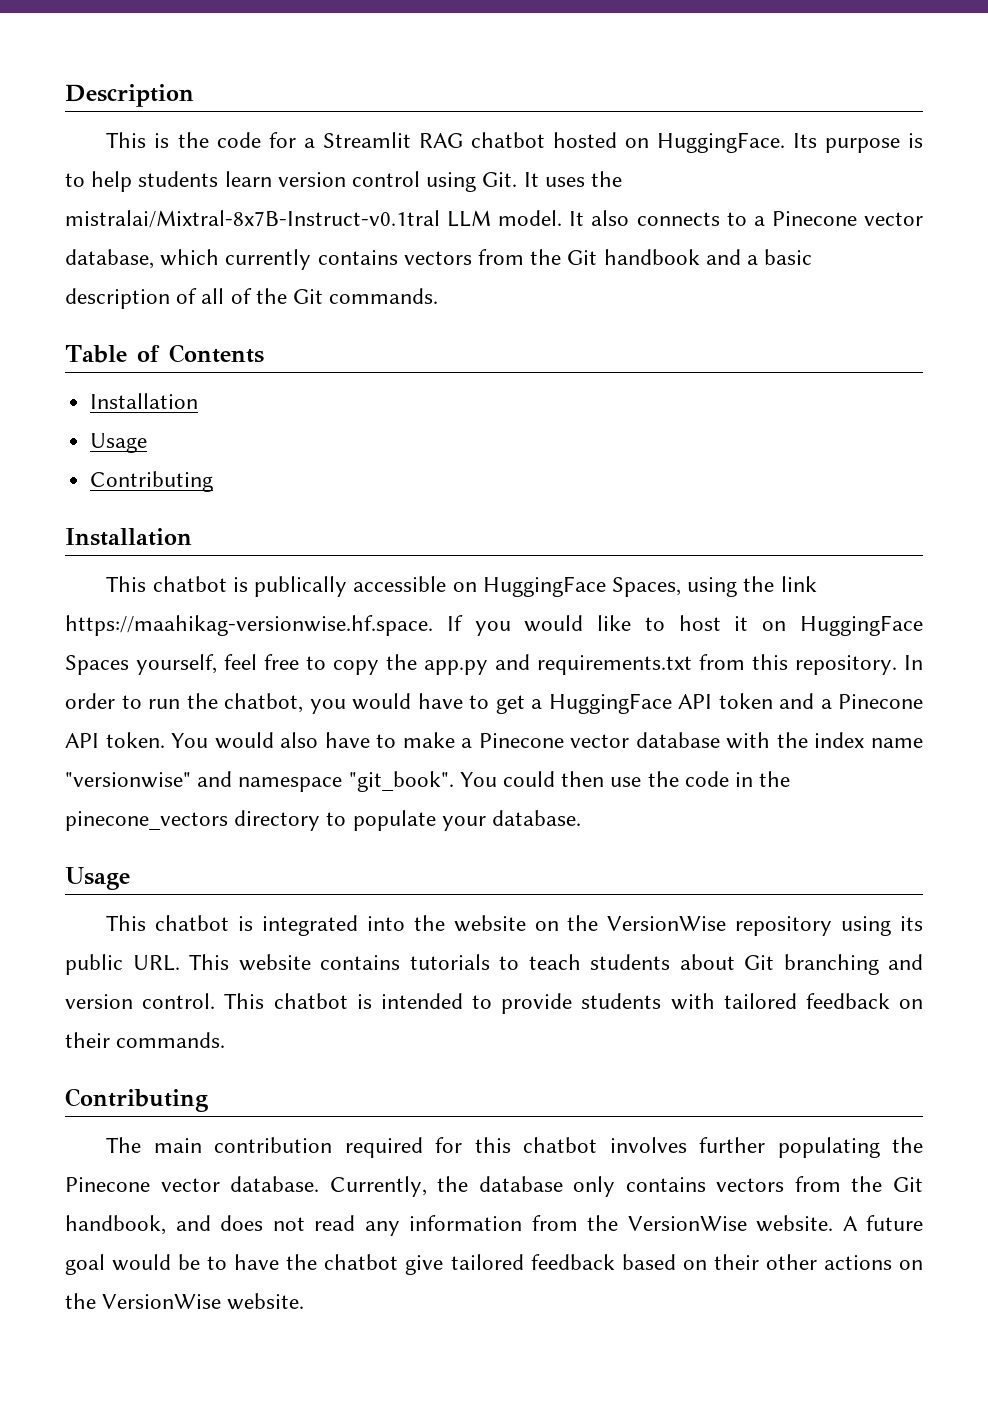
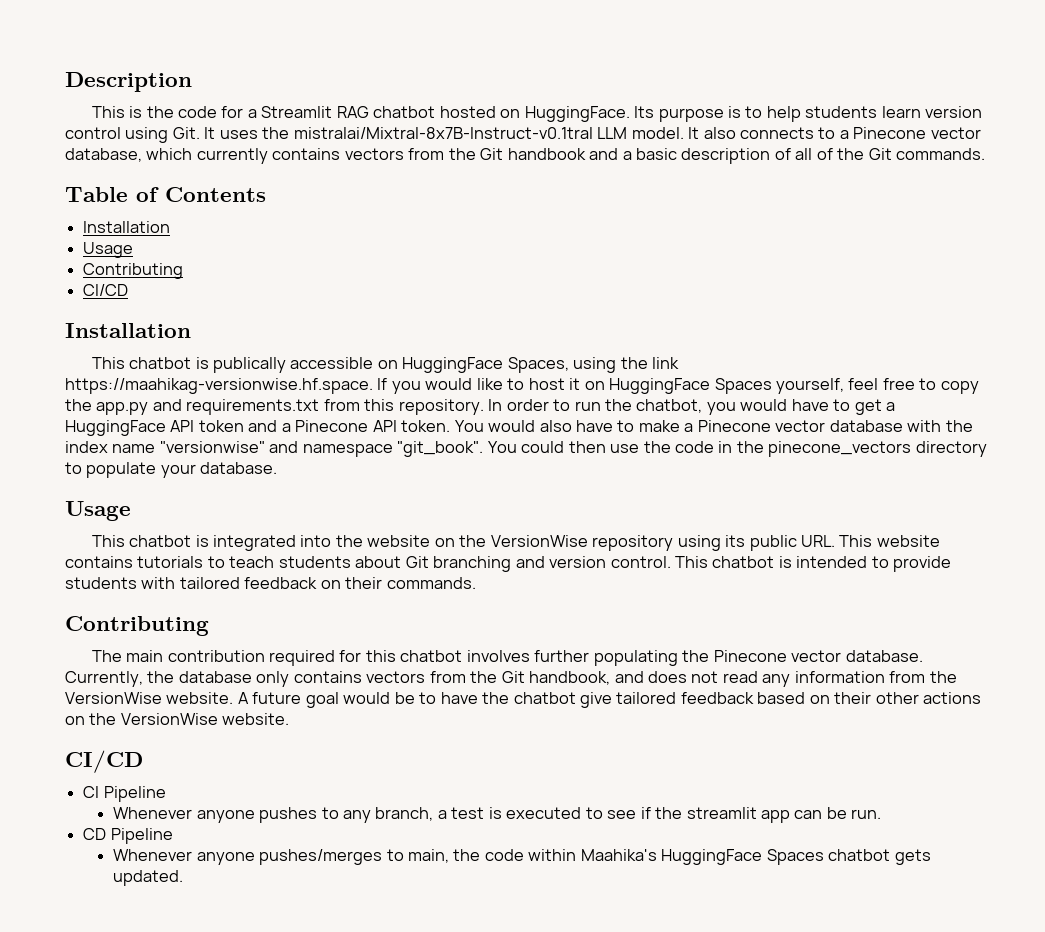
(214, 481) none -> [83,284,129,296] // CI/CD
(305, 1301) none -> [65,750,143,773] [83,786,166,802] [113,807,882,823] [83,828,173,844] [113,849,931,865] [113,870,184,886] // CI/CD // CI Pipeline // Whenever anyone pushes to any branch, a test is executed to see if the streamlit app can be run. // CD Pipeline // Whenever anyone pushes/merges to main, the code within Maahika's HuggingFace Spaces chatbot gets updated.

